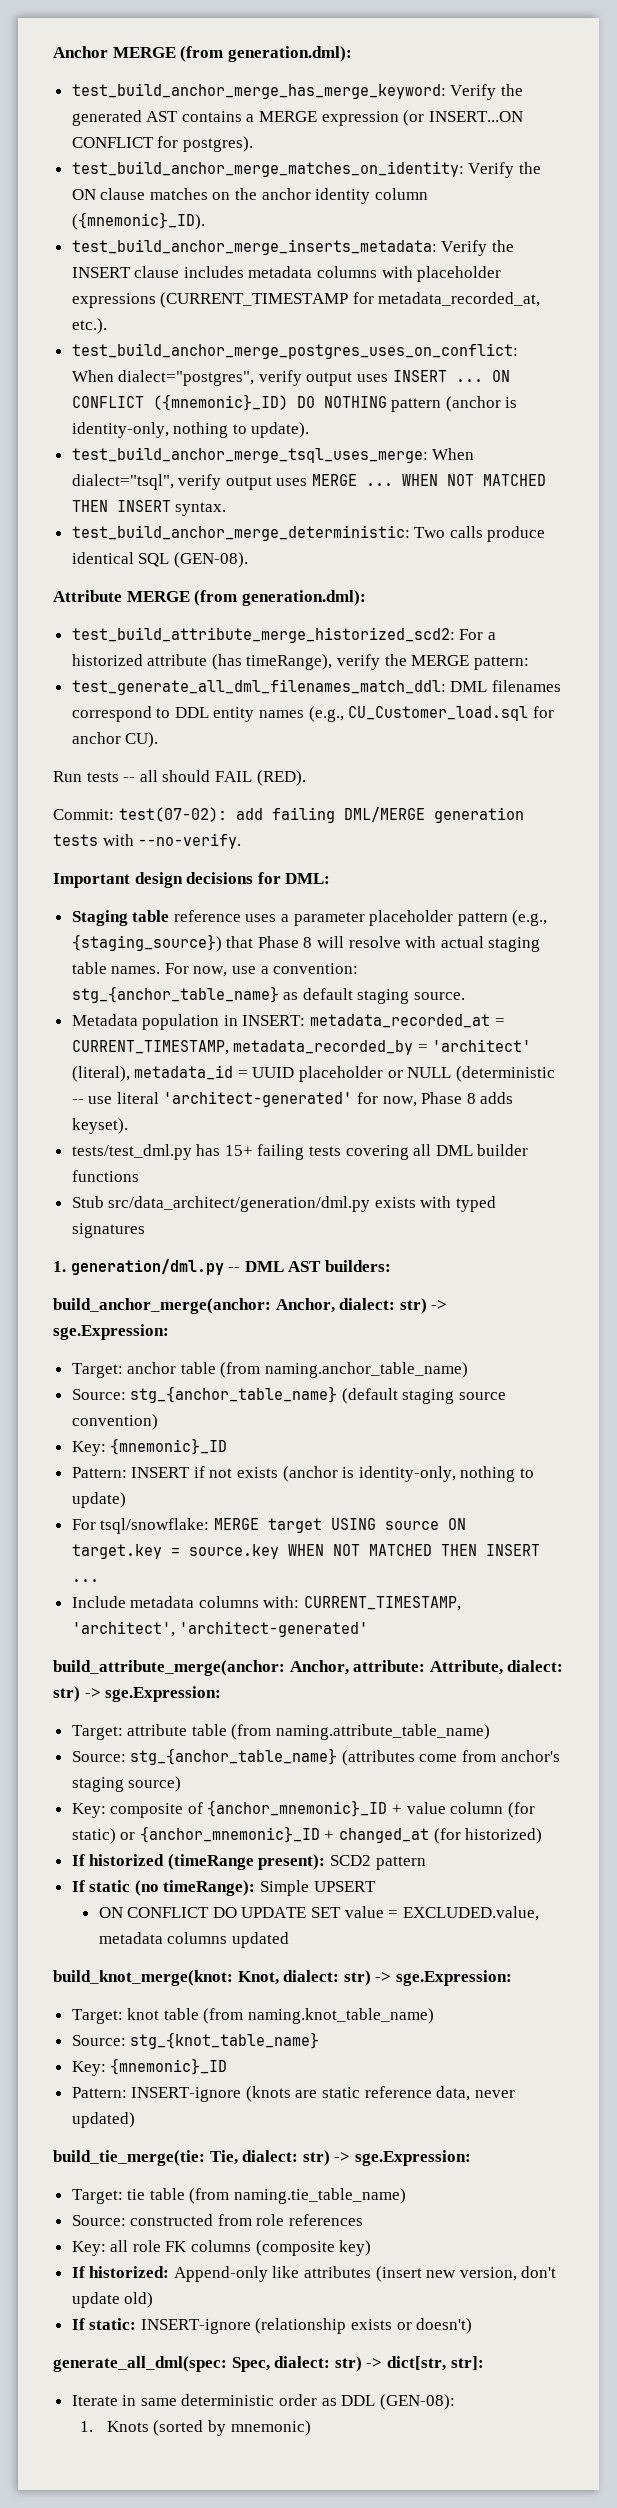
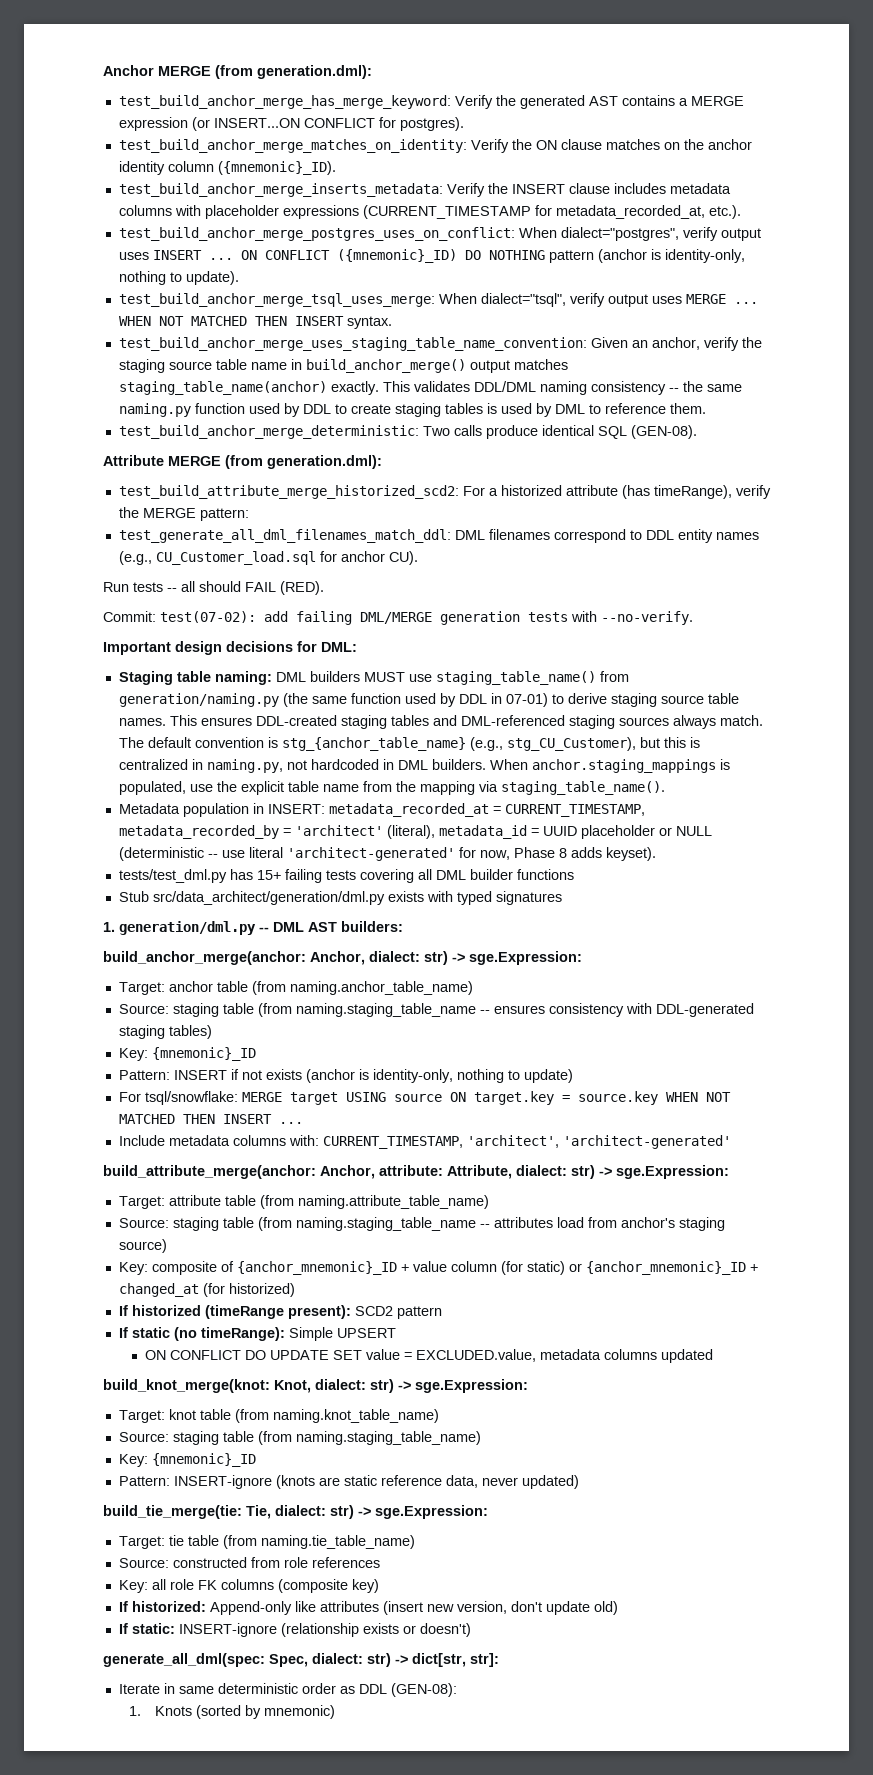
(227, 509) none -> [118,337,762,351] [118,359,568,373] [118,381,742,395] [118,403,706,417] // test_build_anchor_merge_uses_staging_table_name_convention: Given an anchor, verify the staging source table name in build_anchor_merge() output matches staging_table_name(anchor) exactly. This validates DDL/DML naming consistency -- the same naming.py function used by DDL to create staging tables is used by DML to reference them.
[173,910,548,926] [71,934,541,952] [71,962,359,977] [71,986,466,1004] reference uses a parameter placeholder pattern (e.g., {staging_source}) that Phase 8 will resolve with actual staging table names. For now, use a convention: stg_{anchor_table_name} as default staging source. -> [214,671,629,685] [118,693,739,707] [118,715,763,729] [118,737,700,751] [118,759,730,773] [118,781,665,795] naming: DML builders MUST use staging_table_name() from generation/naming.py (the same function used by DDL in 07-01) to derive staging source table names. This ensures DDL-created staging tables and DML-referenced staging sources always match. The default convention is stg_{anchor_table_name} (e.g., stg_CU_Customer), but this is centralized in naming.py, not hardcoded in DML builders. When anchor.staging_mappings is populated, use the explicit table name from the mapping via staging_table_name().
[130,1386,507,1404] [71,1414,158,1430] stg_{anchor_table_name} (default staging source convention) -> [172,1003,754,1017] [118,1025,212,1039] staging table (from naming.staging_table_name -- ensures consistency with DDL-generated staging tables)
[130,1748,458,1766] stg_{anchor_table_name} (attributes come -> [172,1217,584,1231] staging table (from naming.staging_table_name -- attributes load
[130,2032,320,2049] stg_{knot_table_name} -> [172,1431,481,1445] staging table (from naming.staging_table_name)

